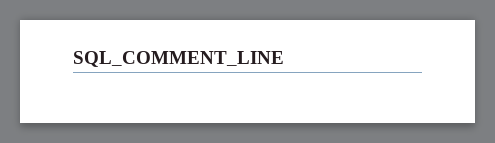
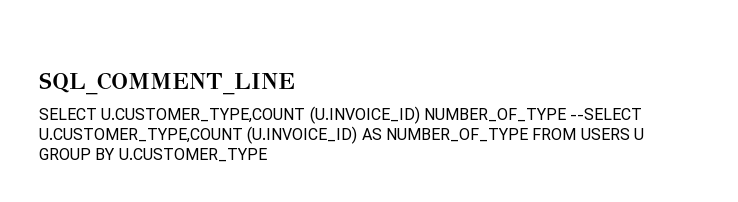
(284, 59) none -> [39,106,643,124] [39,126,644,144] [39,148,267,162] // SELECT U.CUSTOMER_TYPE,COUNT (U.INVOICE_ID) NUMBER_OF_TYPE --SELECT U.CUSTOMER_TYPE,COUNT (U.INVOICE_ID) AS NUMBER_OF_TYPE FROM USERS U GROUP BY U.CUSTOMER_TYPE

